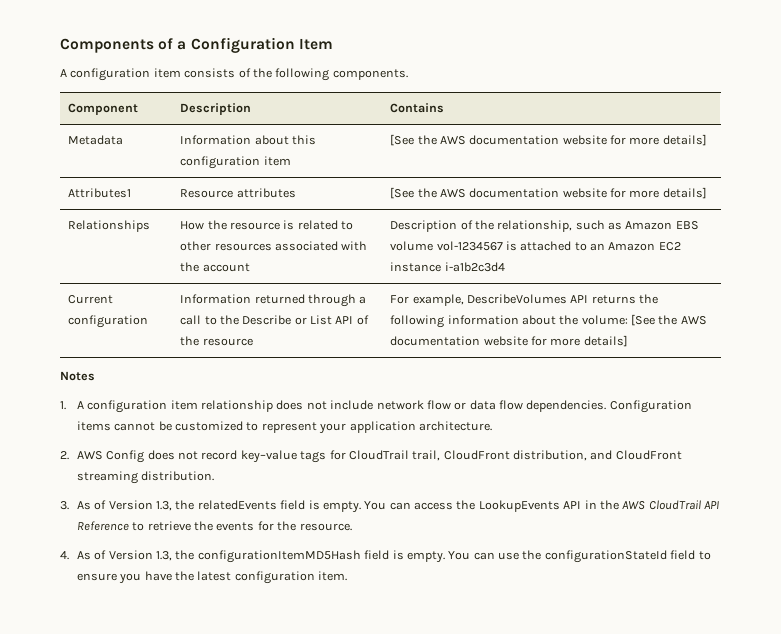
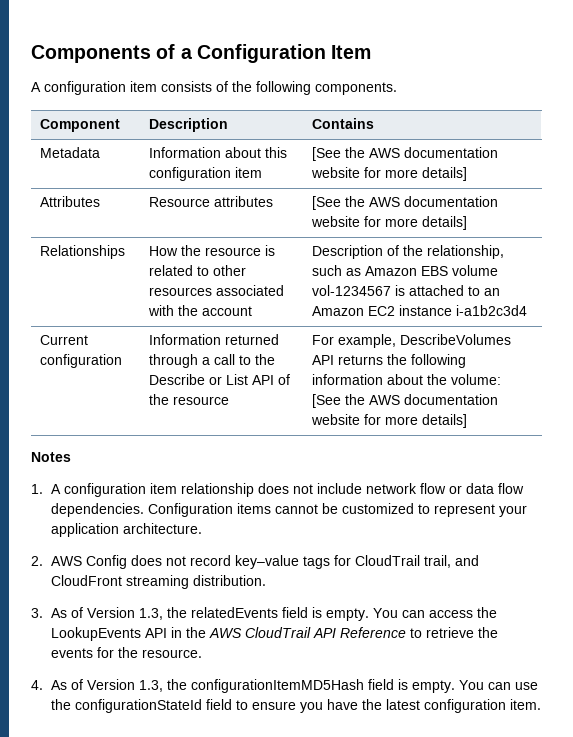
[68,188,132,198] Attributes1 -> [40,196,101,207] Attributes
[443,450,588,461] CloudFront distribution, -> (452, 561) none

